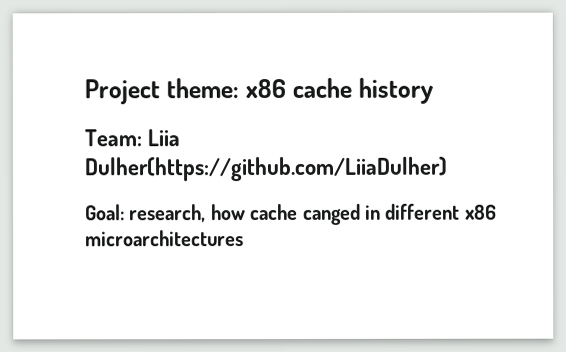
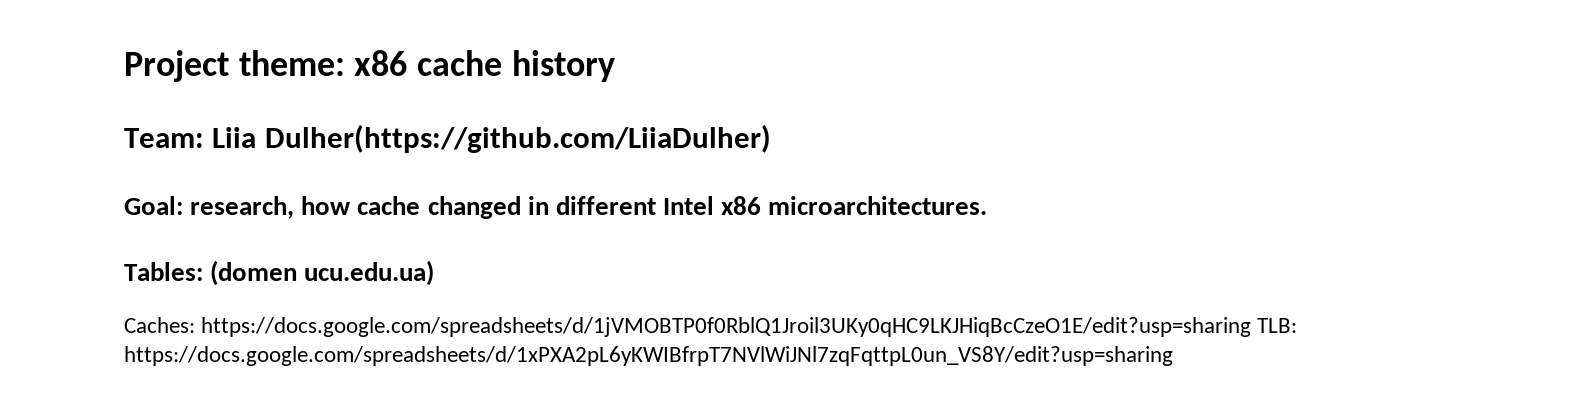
[302,203,361,225] canged -> [427,196,521,219] changed
[464,204,497,220] [85,230,244,247] x86 microarchitectures -> [663,196,988,215] [124,260,435,286] [124,317,1298,337] [124,346,1173,366] Intel x86 microarchitectures. // Tables: (domen ucu.edu.ua) // Caches: https://docs.google.com/spreadsheets/d/1jVMOBTP0f0RblQ1Jroil3UKy0qHC9LKJHiqBcCzeO1E/edit?usp=sharing TLB: https://docs.google.com/spreadsheets/d/1xPXA2pL6yKWIBfrpT7NVlWiJNl7zqFqttpL0un_VS8Y/edit?usp=sharing

